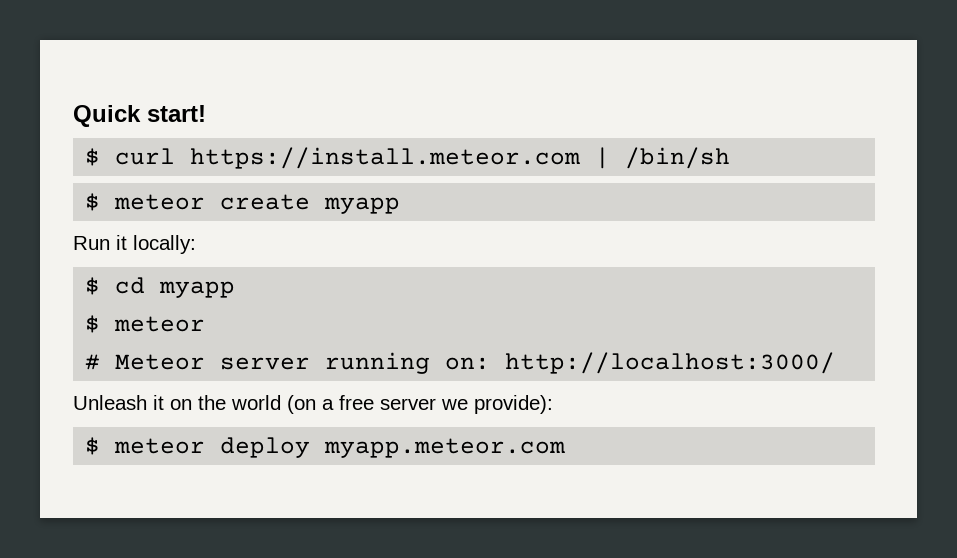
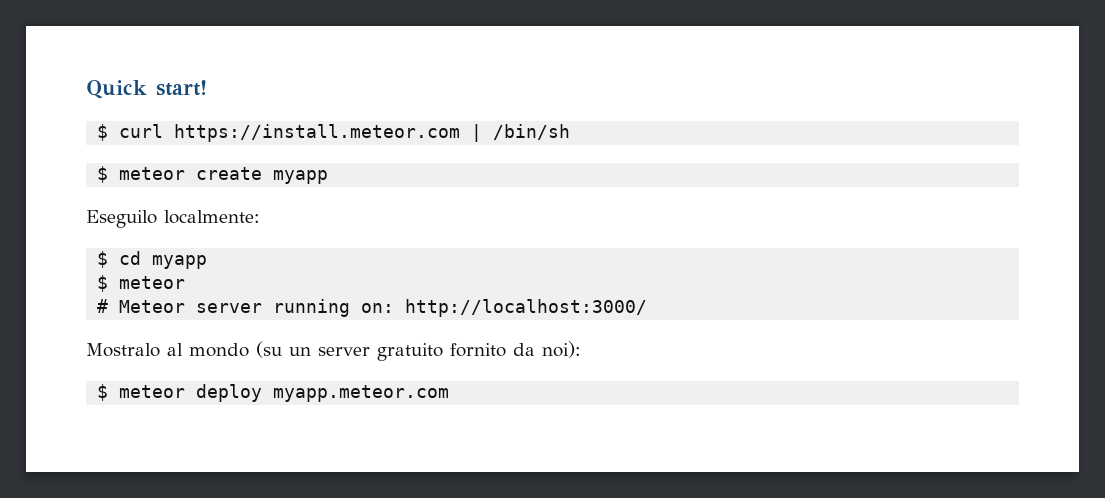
[73,235,196,254] Run it locally: -> [86,210,260,228] Eseguilo localmente:
[73,395,553,414] Unleash it on the world (on a free server we provide): -> [86,341,581,361] Mostralo al mondo (su un server gratuito fornito da noi):

